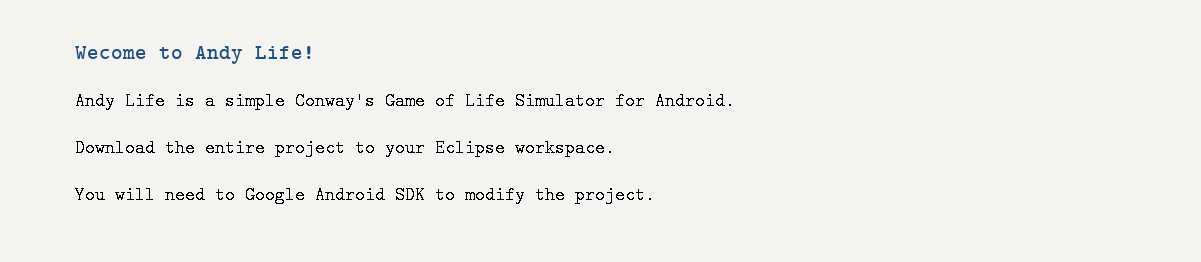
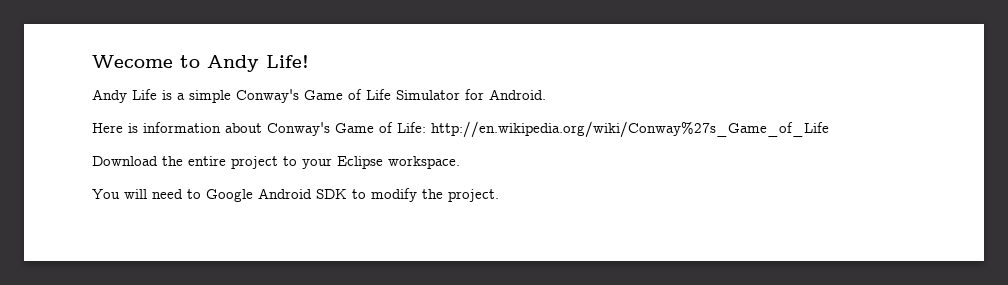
(735, 101) none -> [92,121,829,138] // Here is information about Conway's Game of Life: http://en.wikipedia.org/wiki/Conway%27s_Game_of_Life

